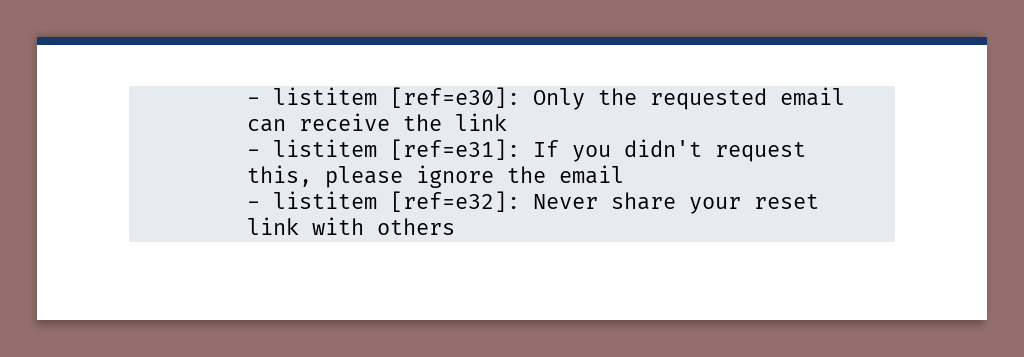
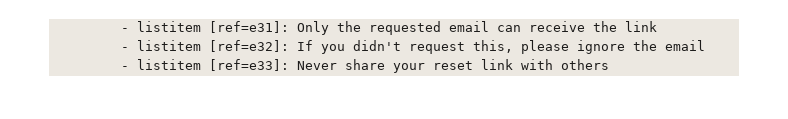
[247,87,521,108] - listitem [ref=e30]: -> [121,21,290,33] - listitem [ref=e31]:
[390,139,521,160] [ref=e31]: -> [209,40,290,52] [ref=e32]:
[390,191,521,212] [ref=e32]: -> [209,59,290,71] [ref=e33]:

